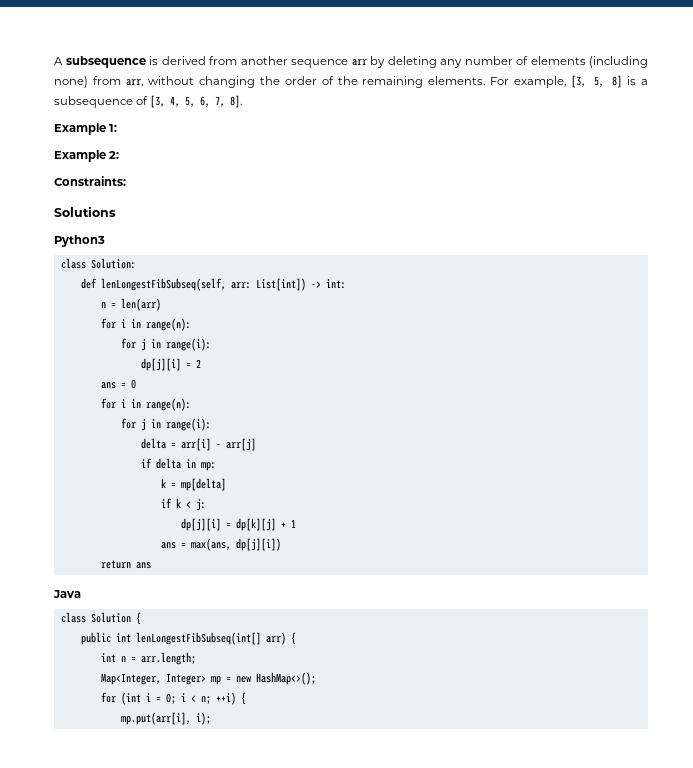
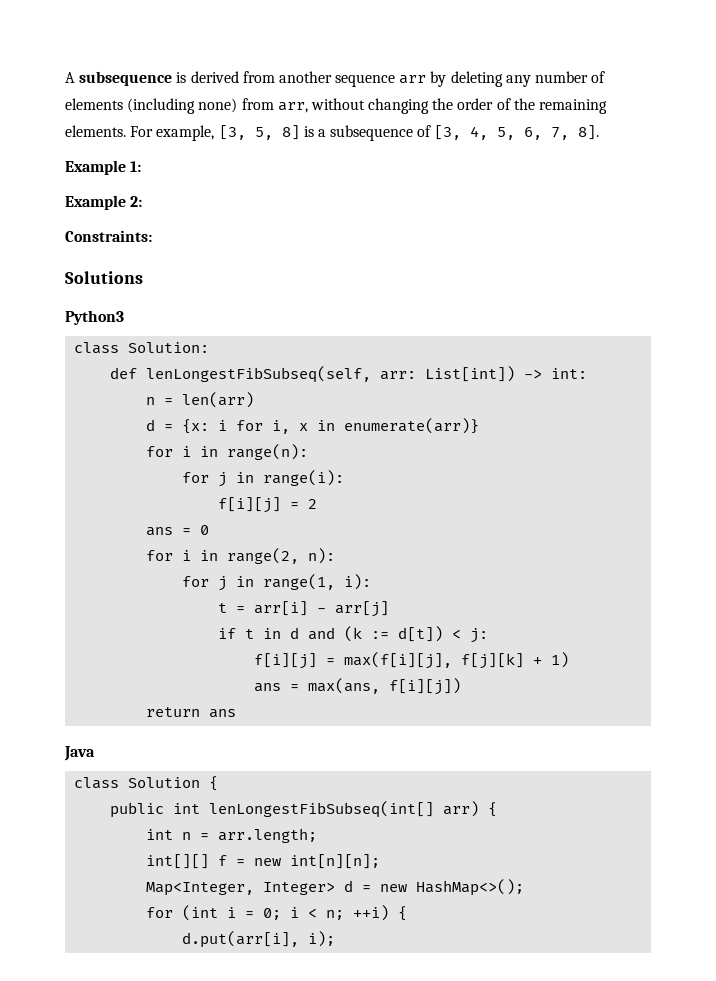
[100,318,191,331] [120,338,211,351] [140,358,201,371] [100,379,136,389] [100,398,191,411] [120,418,211,431] [140,438,166,449] for i in range(n): // for j in range(i): // dp[j][i] = 2 // ans = 0 // for i in range(n): // for j in range(i): // delta -> [146,418,480,434] [146,444,309,460] [182,470,345,487] [218,497,318,513] [146,525,210,536] [146,548,336,564] [182,574,372,591] [218,603,228,613] d = {x: i for i, x in enumerate(arr)} // for i in range(n): // for j in range(i): // f[i][j] = 2 // ans = 0 // for i in range(2, n): // for j in range(1, i): // t
[155,458,216,471] [160,478,226,491] [160,498,206,511] [180,518,296,531] delta in mp: // k = mp[delta] // if k < j: // dp[j][i] = dp[k][j] + 1 -> [245,626,489,643] [254,652,570,669] t in d and (k := d[t]) < j: // f[i][j] = max(f[i][j], f[j][k] + 1)
[235,538,281,551] dp[j][i]) -> [389,678,462,695] f[i][j])
(196, 658) none -> [146,854,381,869] // int[][] f = new int[n][n];
[210,676,221,685] mp -> [344,880,354,892] d
[120,712,191,725] mp.put(arr[i], -> [182,931,300,948] d.put(arr[i],

